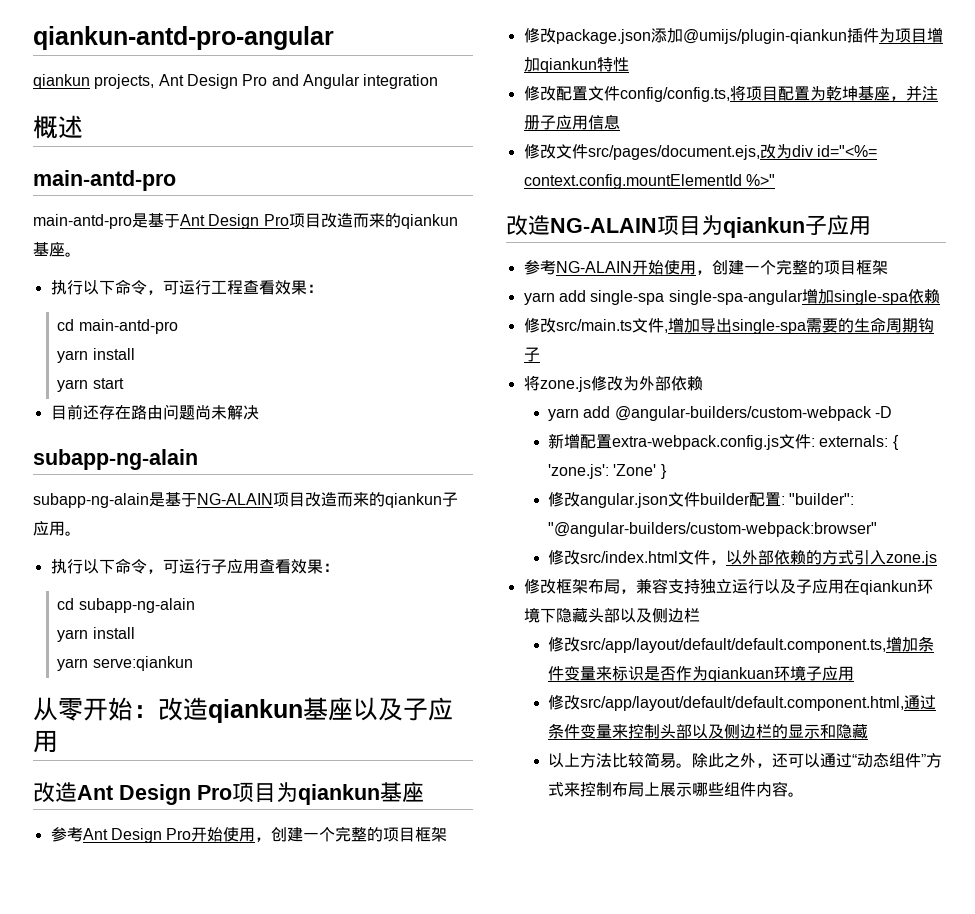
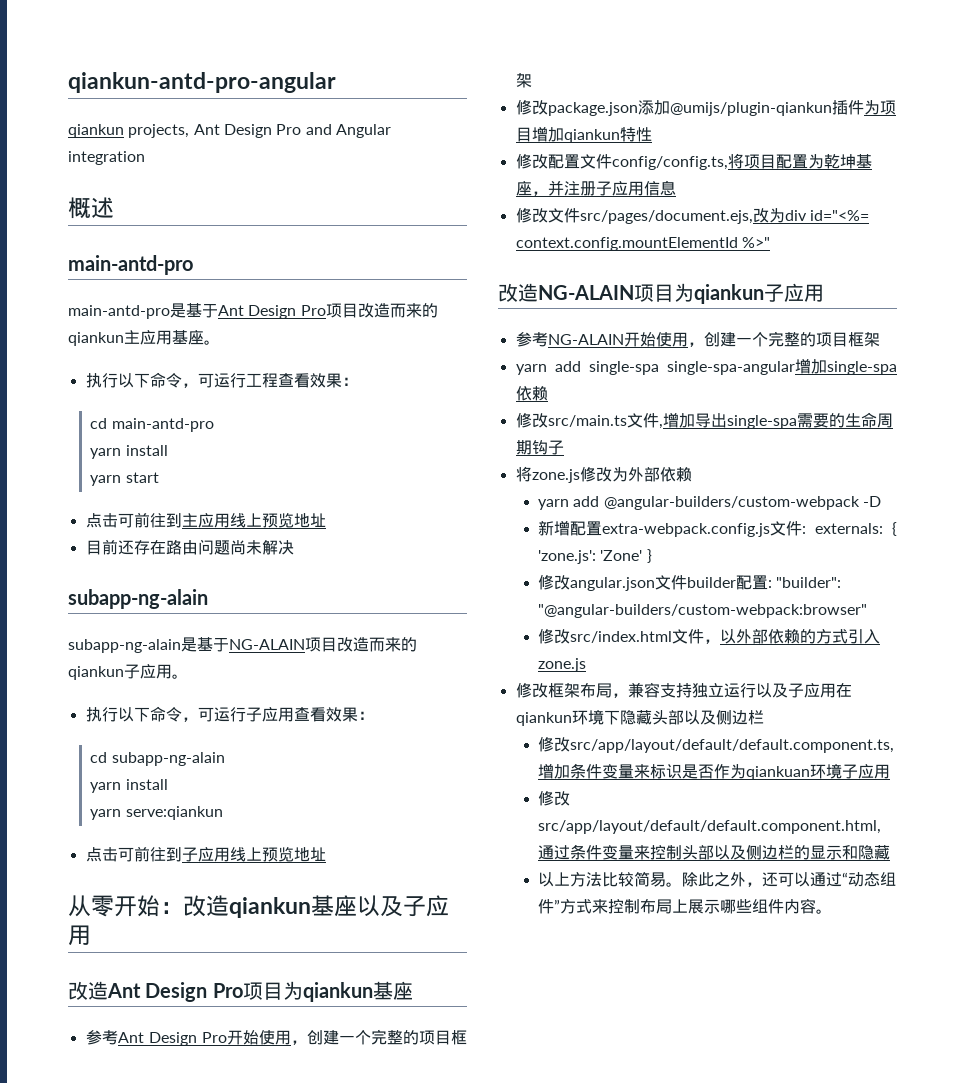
(458, 221) none -> [124,330,172,345] 主应用
(124, 383) none -> [85,512,326,528] // 点击可前往到主应用线上预览地址
(193, 663) none -> [85,846,326,862] // 点击可前往到子应用线上预览地址

